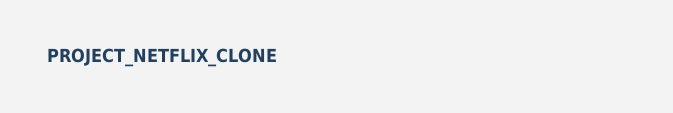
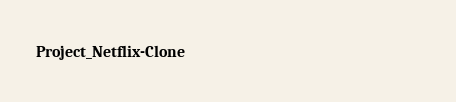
[47,48,277,67] PROJECT_NETFLIX_CLONE -> [36,45,185,60] Project_Netflix-Clone

